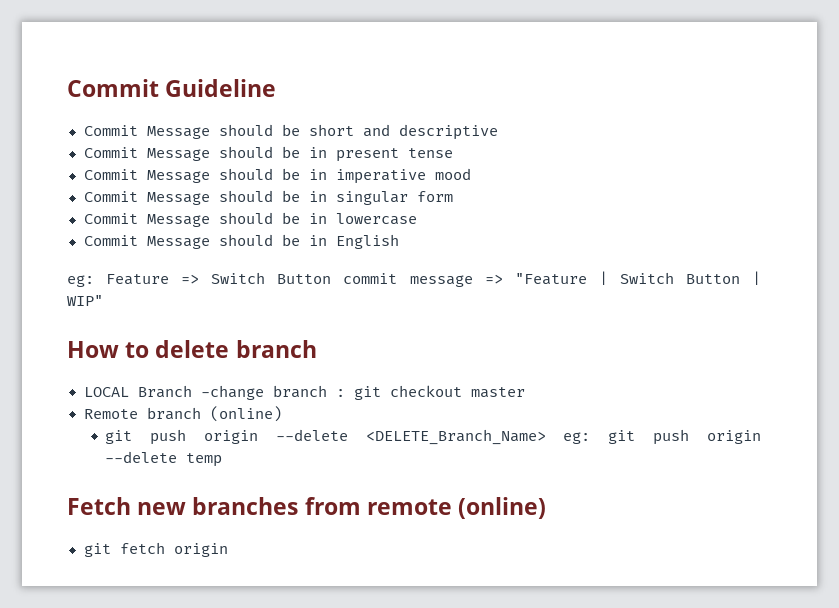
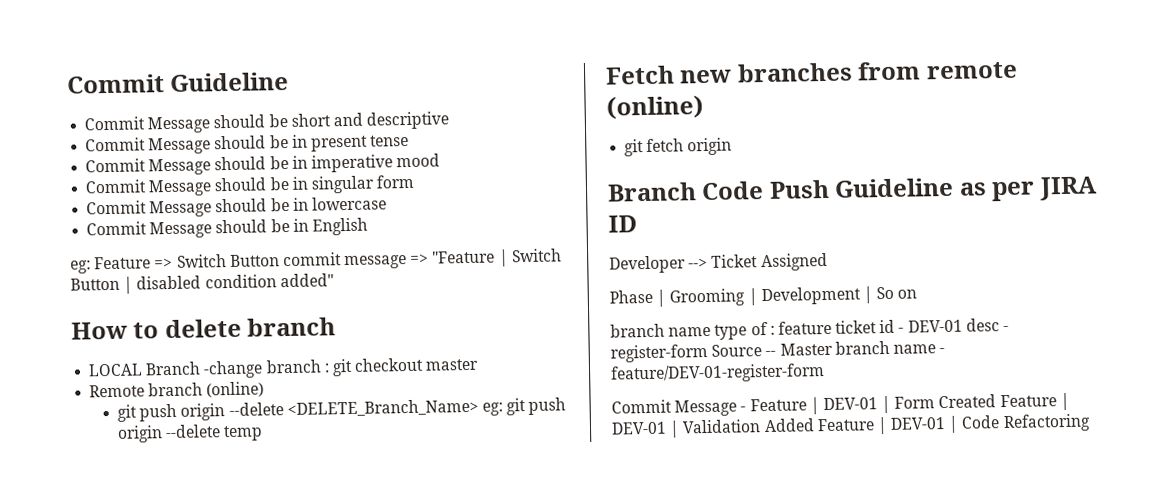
[67,295,103,306] WIP" -> [136,273,334,290] disabled condition added"
(228, 550) none -> [607,176,1098,202] [608,215,637,233] [609,252,828,274] [609,286,918,307] [610,318,1010,340] [610,340,946,363] [610,363,825,384] [611,392,1070,417] [611,413,1091,438] // Branch Code Push Guideline as per JIRA ID // Developer --> Ticket Assigned // Phase | Grooming | Development | So on // branch name type of : feature ticket id - DEV-01 desc - register-form Source -- Master branch name - feature/DEV-01-register-form // Commit Message - Feature | DEV-01 | Form Created Feature | DEV-01 | Validation Added Feature | DEV-01 | Code Refactoring

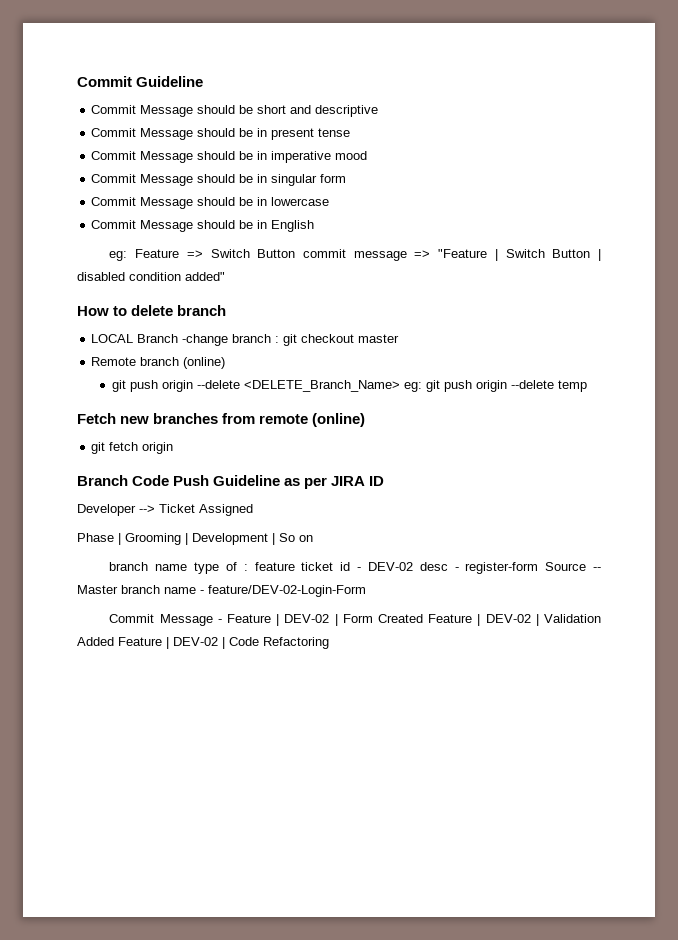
[907,319,963,333] DEV-01 -> [367,562,413,571] DEV-02
[610,363,825,384] feature/DEV-01-register-form -> [208,585,366,597] feature/DEV-02-Login-Form
[822,397,878,411] DEV-01 -> [284,614,330,623] DEV-02
[611,421,667,435] DEV-01 -> [485,614,531,623] DEV-02
[890,417,947,430] DEV-01 -> [173,637,218,646] DEV-02

